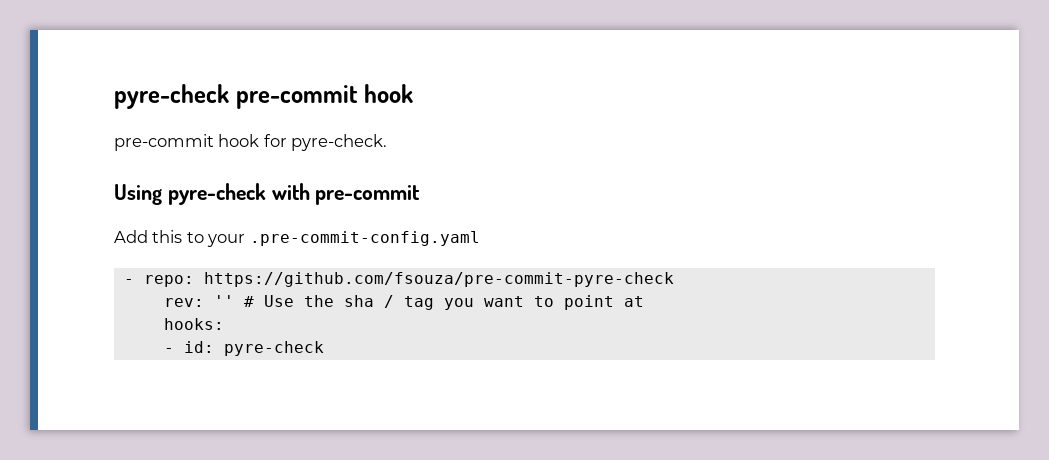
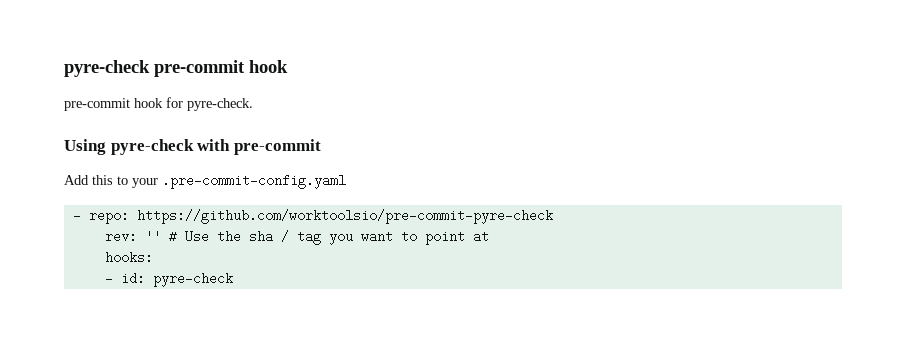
[203,272,674,287] https://github.com/fsouza/pre-commit-pyre-check -> [136,209,553,224] https://github.com/worktoolsio/pre-commit-pyre-check

